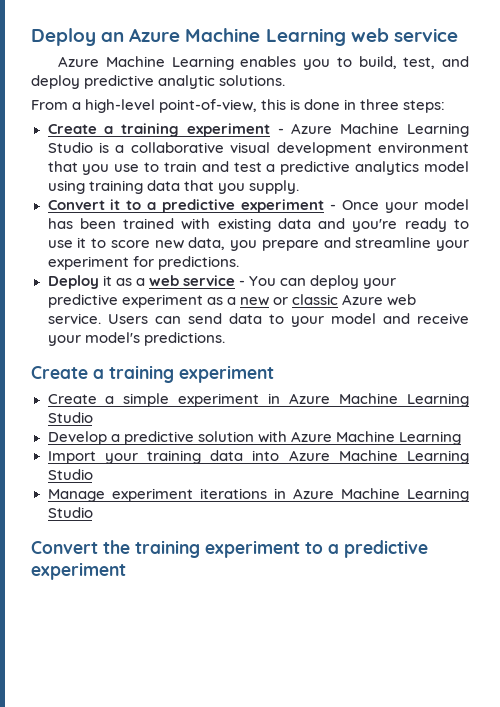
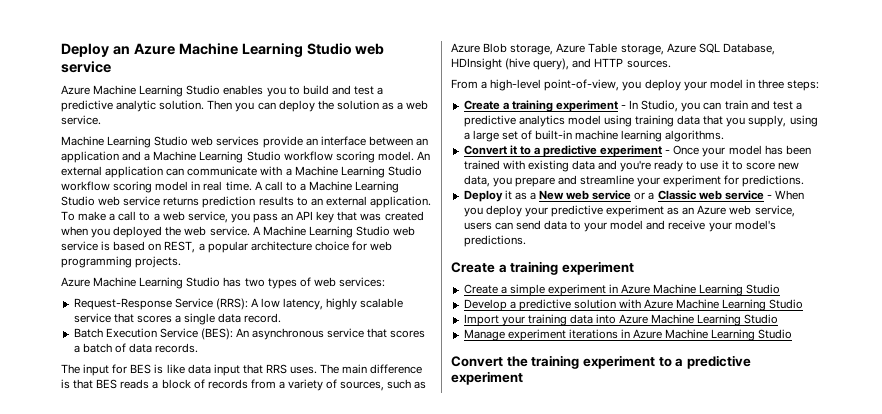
(346, 37) none -> [306,43,352,55] Studio
(234, 63) none -> [186,85,221,95] Studio
[358,56,470,69] [31,75,286,89] build, test, and deploy predictive analytic solutions. -> [302,85,384,95] [61,100,429,112] [61,115,101,125] [61,136,428,148] [61,151,430,163] [61,166,422,178] [61,181,400,193] [61,196,431,208] [61,211,424,223] [61,226,416,238] [61,241,393,253] [61,256,182,268] [61,277,385,289] [73,298,404,310] [73,313,282,325] [73,328,426,340] [73,343,199,353] [61,364,423,376] [61,379,427,391] [451,43,775,55] [451,58,671,70] build and test a predictive analytic solution. Then you can deploy the solution as a web service. // Machine Learning Studio web services provide an interface between an application and a Machine Learning Studio workflow scoring model. An external application can communicate with a Machine Learning Studio workflow scoring model in real time. A call to a Machine Learning Studio web service returns prediction results to an external application. To make a call to a web service, you pass an API key that was created when you deployed the web service. A Machine Learning Studio web service is based on REST, a popular architecture choice for web programming projects. // Azure Machine Learning Studio has two types of web services: // Request-Response Service (RRS): A low latency, highly scalable service that scores a single data record. // Batch Execution Service (BES): An asynchronous service that scores a batch of data records. // The input for BES is like data input that RRS uses. The main difference is that BES reads a block of records from a variety of sources, such as Azure Blob storage, Azure Table storage, Azure SQL Database, HDInsight (hive query), and HTTP sources.
[261,99,341,110] this is done -> [622,79,743,91] you deploy your model
[291,123,469,137] [47,142,469,156] [47,161,160,175] Azure Machine Learning Studio is a collaborative visual development environment that you use to -> [629,100,722,112] In Studio, you can
[248,180,299,194] supply. -> [748,115,818,127] [463,130,725,142] supply, using a large set of built-in machine learning algorithms.
(145, 282) none -> [539,190,697,200] New web service or a Classic
[248,276,306,286] You can -> [775,190,805,200] [463,207,483,217] When you
[226,294,416,306] [47,313,148,324] a new or classic Azure web service. Users -> [682,205,795,217] [463,222,492,230] an Azure web service, users
(461, 438) none -> [769,299,804,309] Studio

